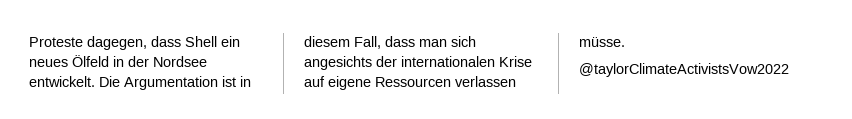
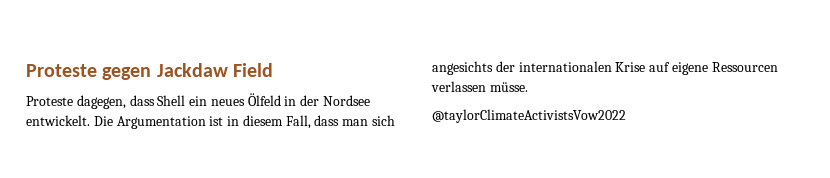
[29,37,83,47] Proteste -> [26,63,274,80] [26,96,73,106] Proteste gegen Jackdaw Field // Proteste

